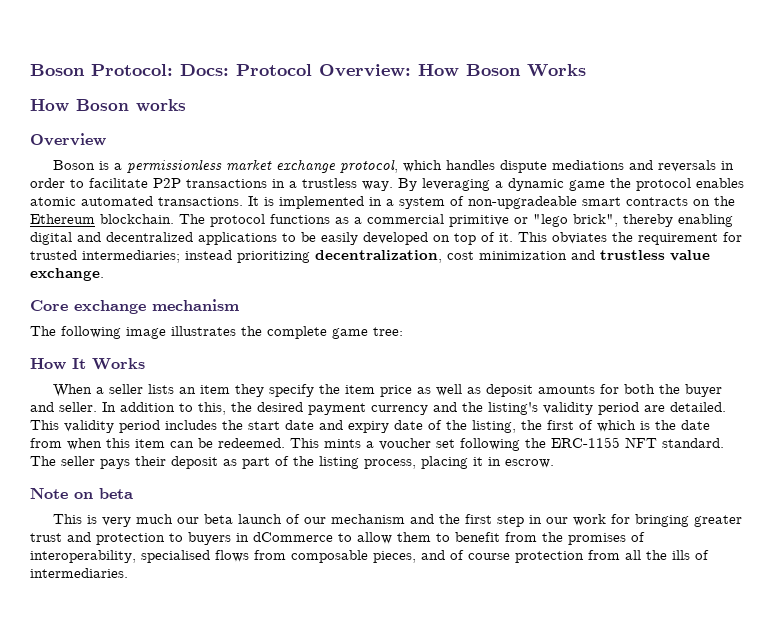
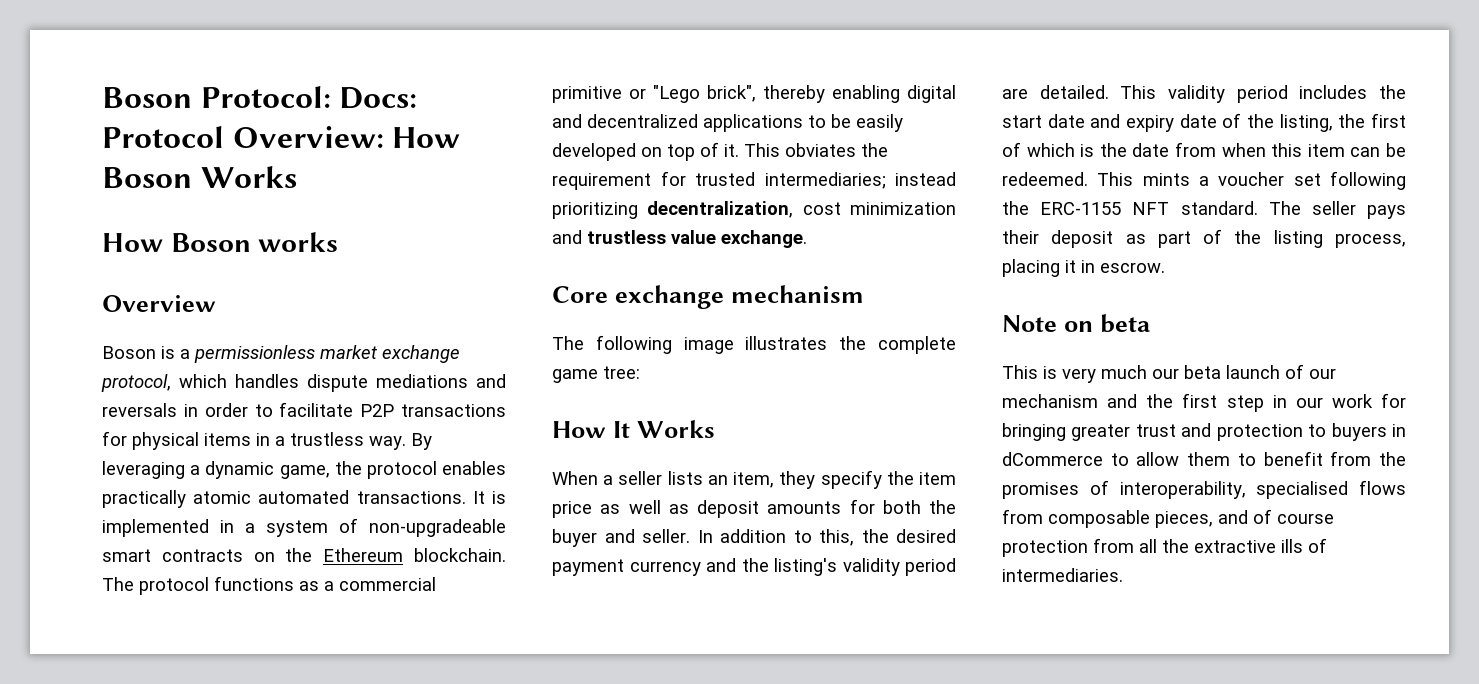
(267, 183) none -> [102,431,251,450] for physical items
[569,180,605,191] game -> [279,465,330,479] game,
(744, 183) none -> [102,490,186,508] practically
[533,214,568,227] "lego -> [653,85,700,103] "Lego
[200,385,231,394] item -> [733,472,775,488] item,
(667, 555) none -> [1194,540,1276,553] extractive

